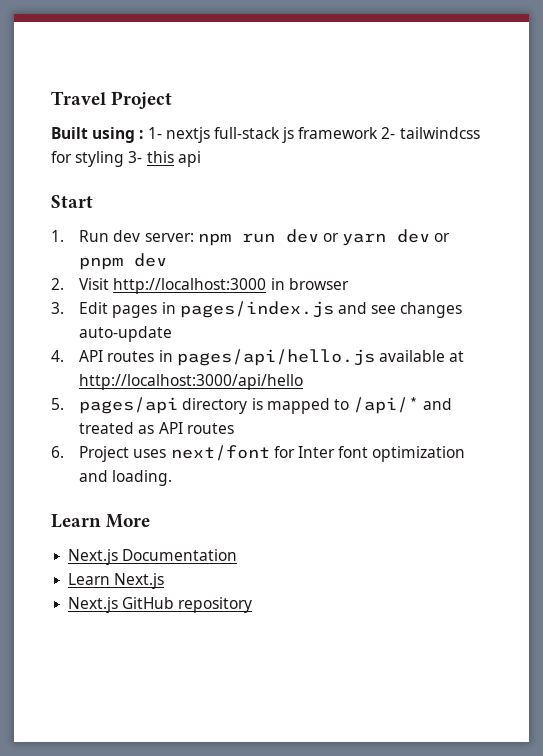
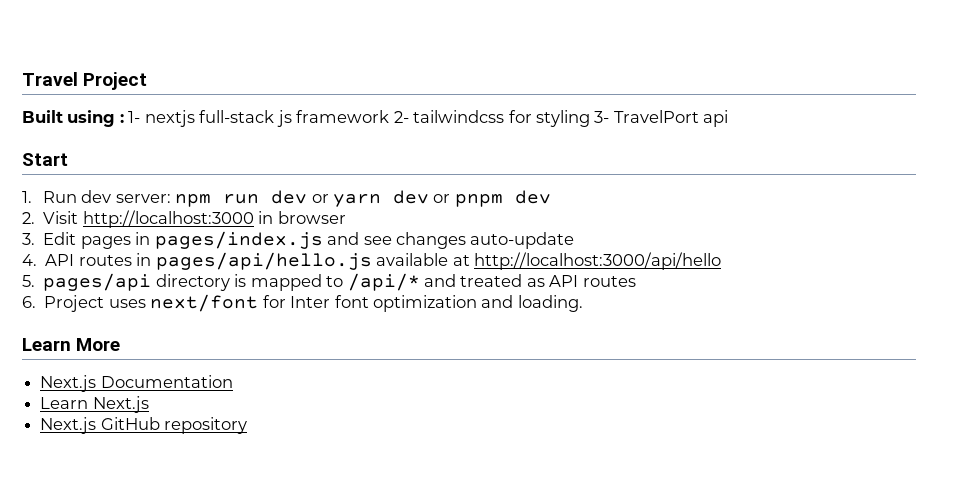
[146,151,174,163] this -> [613,110,699,123] TravelPort

